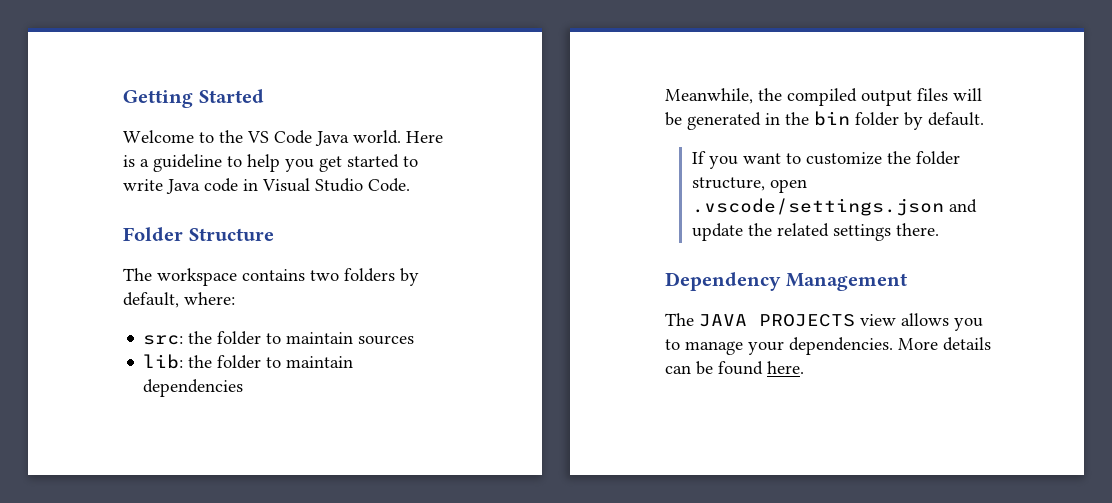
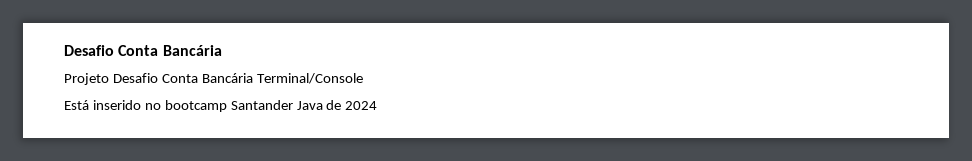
[123,89,264,108] [123,130,443,146] [123,154,418,172] [123,178,410,194] [123,227,274,241] [123,268,419,286] [123,292,235,308] [143,331,415,345] [143,354,354,369] [143,379,244,397] [665,88,982,106] [665,111,984,130] [691,151,960,169] [691,177,807,193] [691,198,977,216] [691,223,939,241] [665,272,907,291] [665,313,983,331] [665,337,991,355] [665,361,804,375] Getting Started // Welcome to the VS Code Java world. Here is a guideline to help you get started to write Java code in Visual Studio Code. // Folder Structure // The workspace contains two folders by default, where: // src: the folder to maintain sources // lib: the folder to maintain dependencies // Meanwhile, the compiled output files will be generated in the bin folder by default. // If you want to customize the folder structure, open .vscode/settings.json and update the related settings there. // Dependency Management // The JAVA PROJECTS view allows you to manage your dependencies. More details can be found here. -> [64,45,222,56] [64,73,363,85] [64,100,378,112] Desafio Conta Bancária // Projeto Desafio Conta Bancária Terminal/Console // Está inserido no bootcamp Santander Java de 2024

